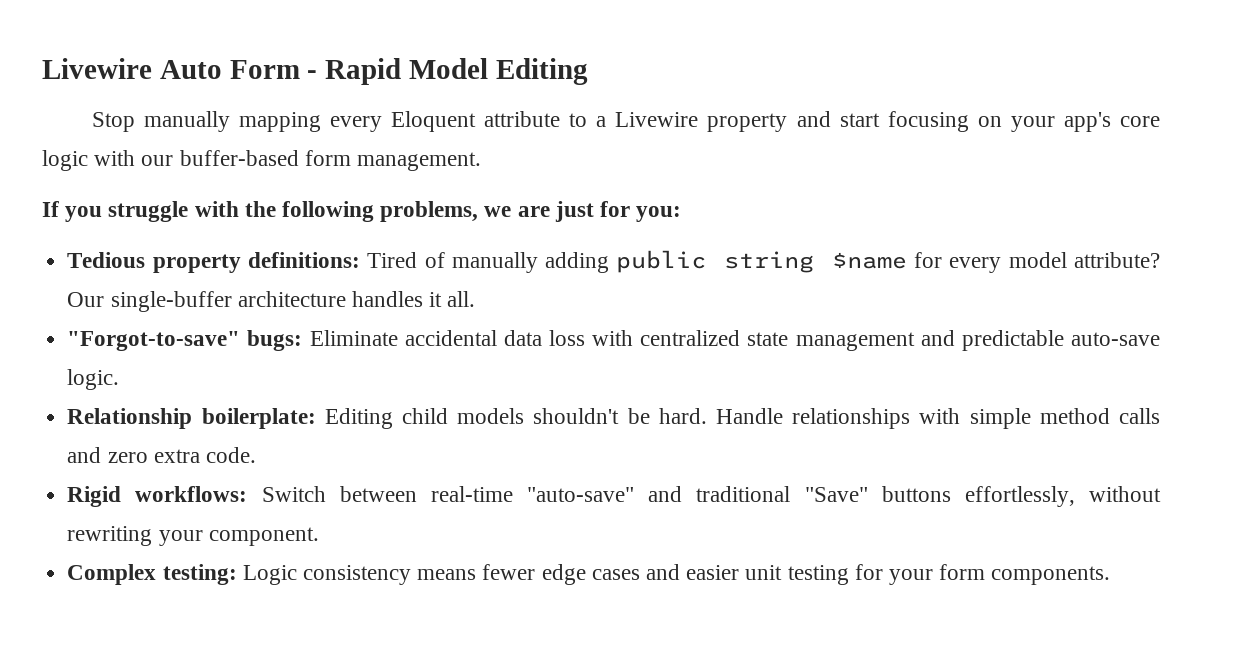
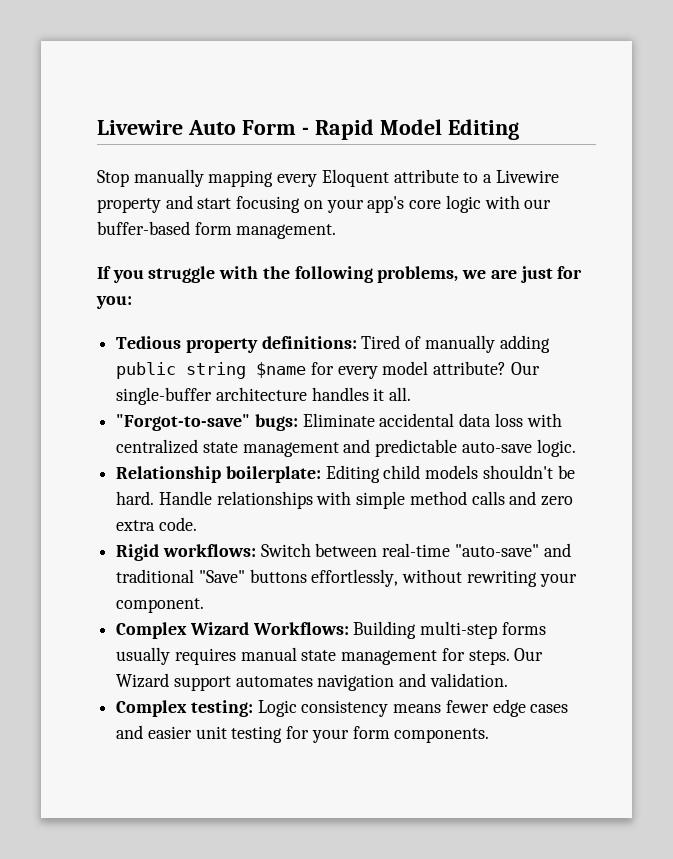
(319, 536) none -> [116,621,546,639] [116,647,544,665] [116,673,508,691] // Complex Wizard Workflows: Building multi-step forms usually requires manual state management for steps. Our Wizard support automates navigation and validation.

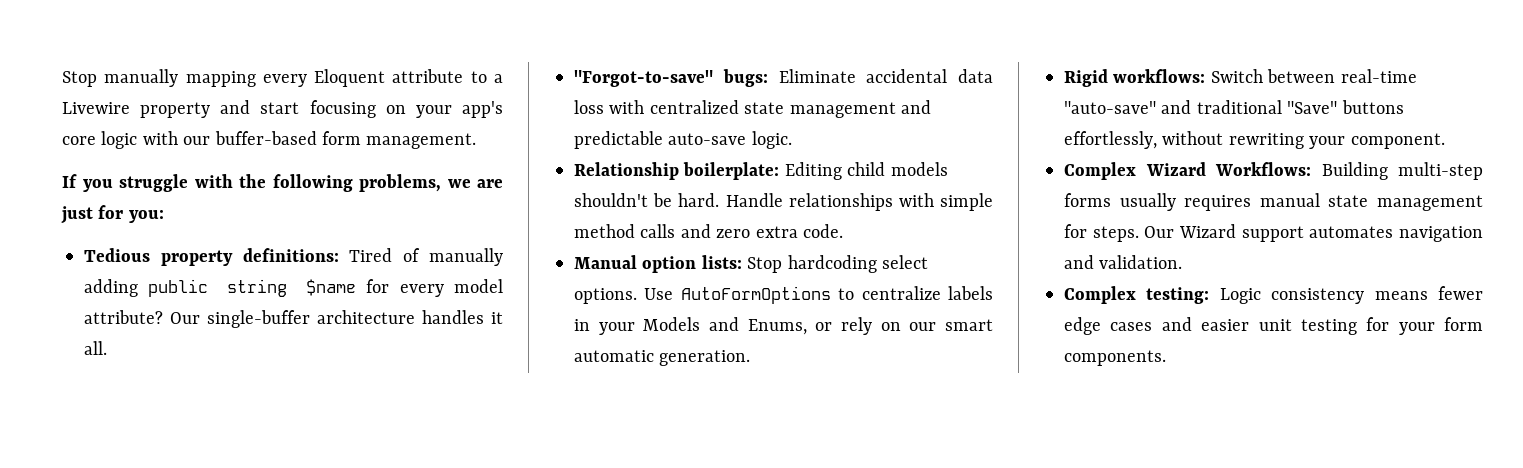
[97,119,519,140] Livewire Auto Form - Rapid Model Editing // -> (62, 79) none
(197, 524) none -> [574,255,928,273] [574,286,993,304] [574,317,993,335] [574,350,751,366] // Manual option lists: Stop hardcoding select options. Use AutoFormOptions to centralize labels in your Models and Enums, or rely on our smart automatic generation.

